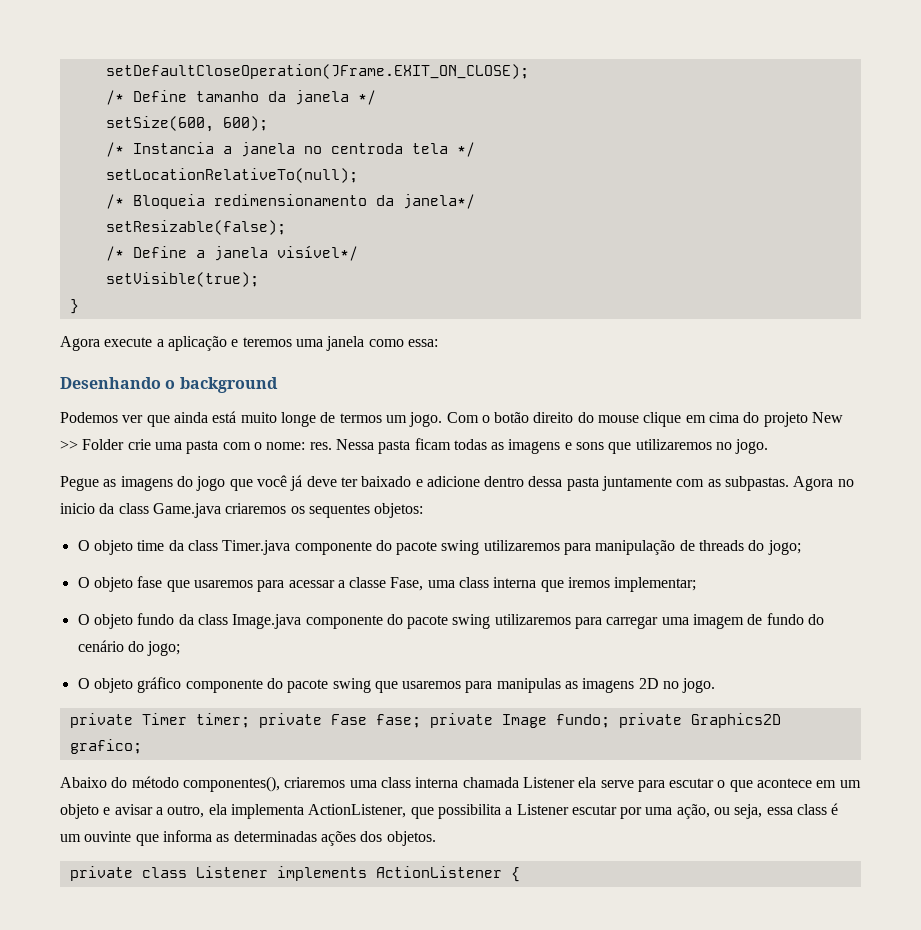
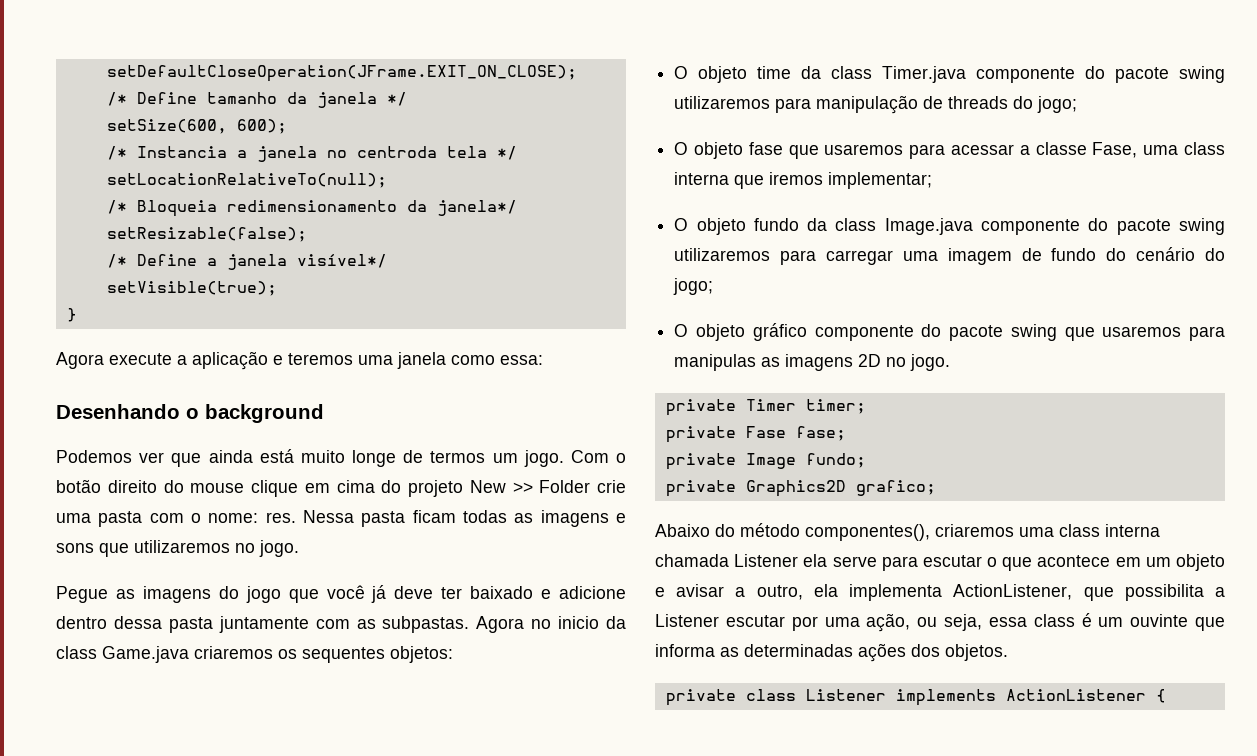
(250, 720) none -> (866, 406) //
(421, 721) none -> (846, 433) //
(610, 721) none -> (866, 460) //

